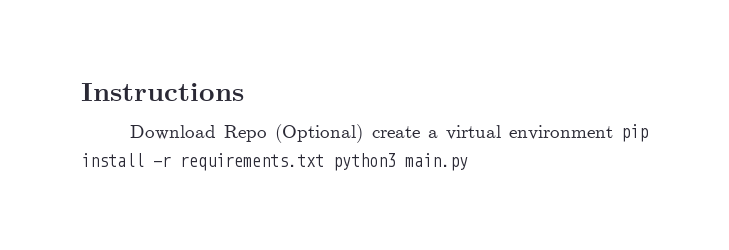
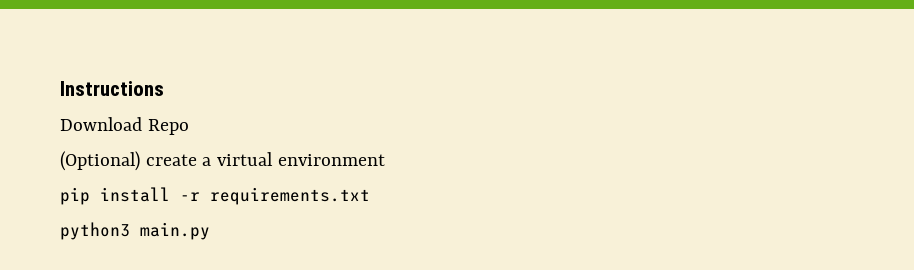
(268, 133) none -> (189, 127) //
(613, 132) none -> (385, 160) //
(324, 162) none -> (370, 196) //

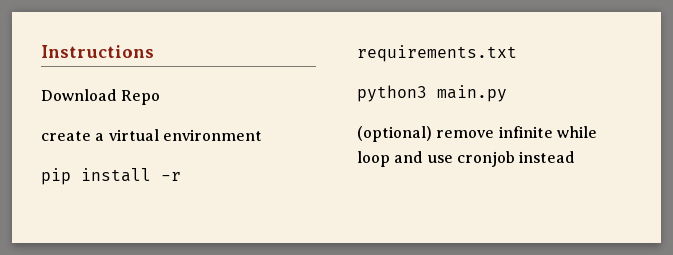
[60,151,140,171] (Optional) -> (161, 97) none
(210, 231) none -> [357,126,597,142] [357,151,576,167] // (optional) remove infinite while loop and use cronjob instead

